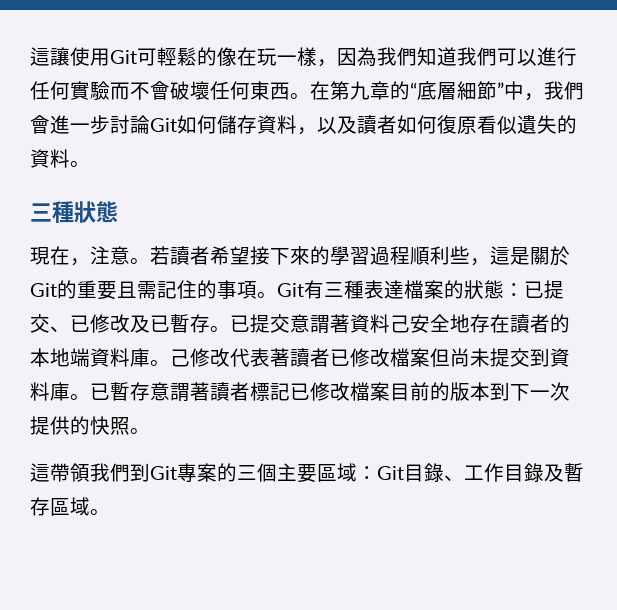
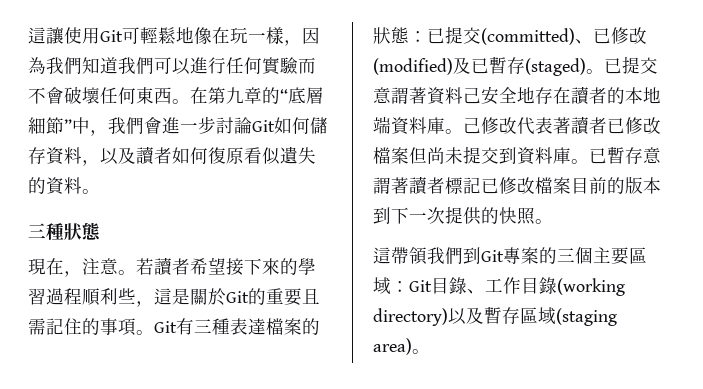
[197,47,217,66] 的 -> [176,27,194,44] 地
(50, 323) none -> [481,28,575,45] (committed)
(130, 323) none -> [373,58,453,75] (modified)
(210, 323) none -> [525,58,586,76] (staged)
(544, 472) none -> [557,278,625,296] [373,308,466,326] (working directory)以
(90, 506) none -> [556,308,617,326] [373,338,412,355] (staging area)

